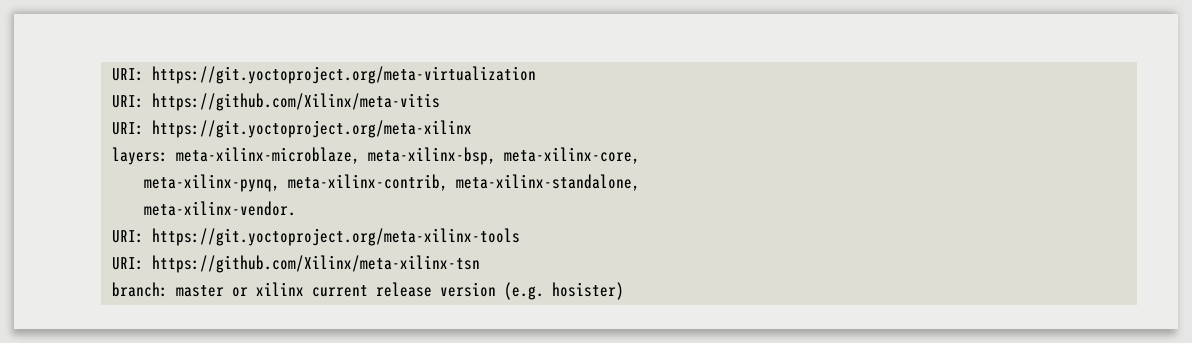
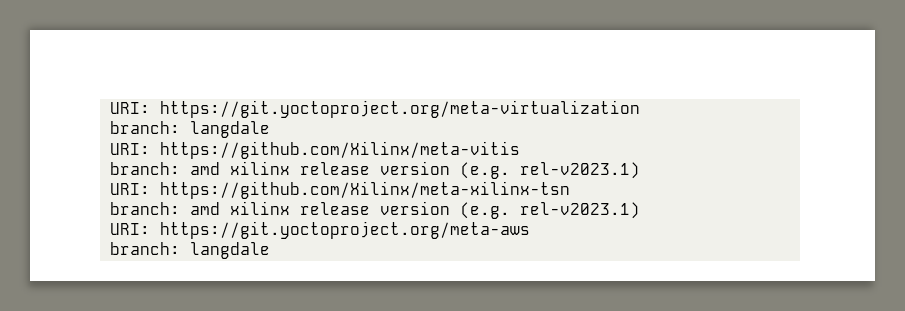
(537, 75) none -> [109,121,270,138] // branch: langdale
[112,120,473,138] [112,147,641,165] [144,174,641,192] [144,201,297,216] [112,228,521,246] [112,255,481,273] [112,282,625,300] URI: https://git.yoctoproject.org/meta-xilinx // layers: meta-xilinx-microblaze, meta-xilinx-bsp, meta-xilinx-core, // meta-xilinx-pynq, meta-xilinx-contrib, meta-xilinx-standalone, // meta-xilinx-vendor. // URI: https://git.yoctoproject.org/meta-xilinx-tools // URI: https://github.com/Xilinx/meta-xilinx-tsn // branch: master or xilinx current release version (e.g. hosister) -> [109,161,640,179] [109,181,570,199] [109,201,640,219] [109,221,530,239] [109,242,270,259] branch: amd xilinx release version (e.g. rel-v2023.1) // URI: https://github.com/Xilinx/meta-xilinx-tsn // branch: amd xilinx release version (e.g. rel-v2023.1) // URI: https://git.yoctoproject.org/meta-aws // branch: langdale

